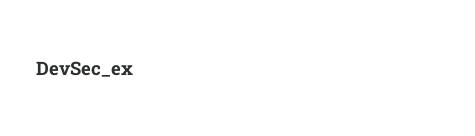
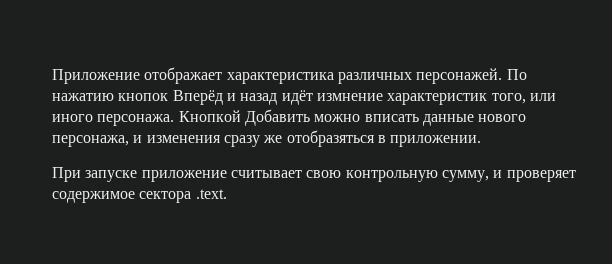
[36,61,133,77] DevSec_ex -> [52,67,527,84] [52,90,556,105] [52,109,527,126] [52,130,482,147] [52,167,576,182] [52,189,227,203] Приложение отображает характеристика различных персонажей. По нажатию кнопок Вперёд и назад идёт измнение характеристик того, или иного персонажа. Кнопкой Добавить можно вписать данные нового персонажа, и изменения сразу же отобразяться в приложении. // При запуске приложение считывает свою контрольную сумму, и проверяет содержимое сектора .text.

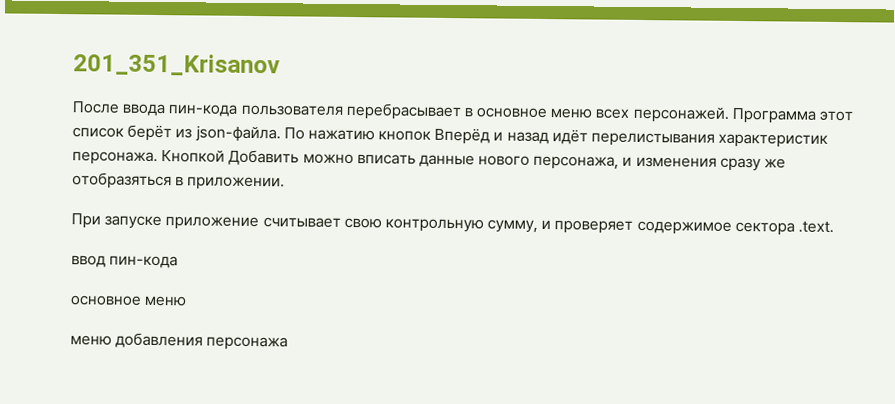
[52,67,503,84] Приложение отображает характеристика различных персонажей. -> [73,53,280,77] [72,101,854,124] [72,124,281,143] 201_351_Krisanov // После ввода пин-кода пользователя перебрасывает в основное меню всех персонажей. Программа этот список берёт из json-файла.
[316,93,556,105] [52,114,93,122] измнение характеристик того, или иного -> [591,132,829,148] перелистывания характеристик
(227, 194) none -> [71,255,179,269] [70,295,188,307] [70,332,289,351] // ввод пин-кода // основное меню // меню добавления персонажа

